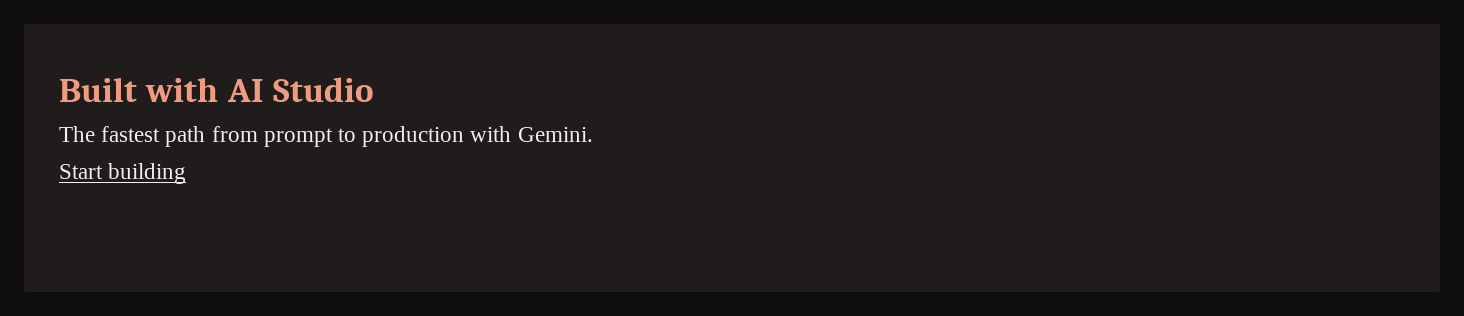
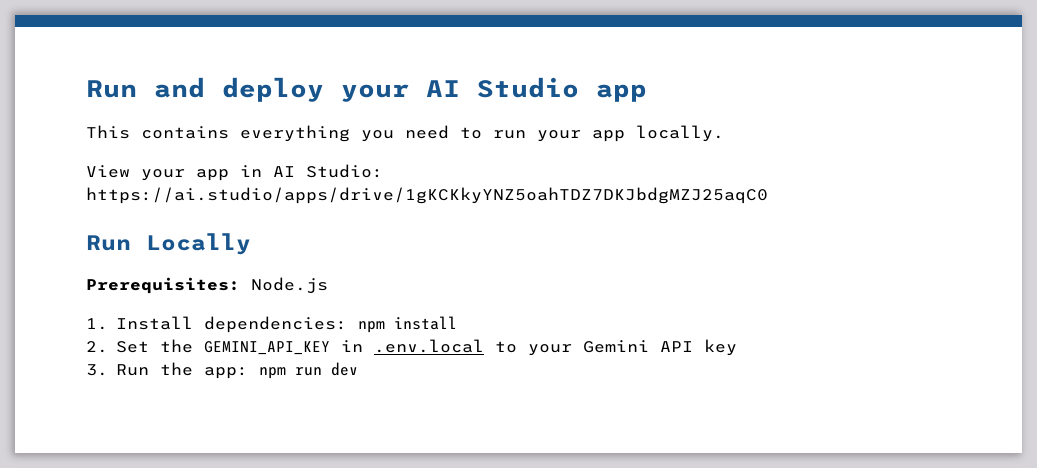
[59,77,374,102] [59,126,593,147] [59,163,187,184] Built with AI Studio // The fastest path from prompt to production with Gemini. // Start building -> [86,77,647,102] [86,125,724,142] [86,164,383,181] [86,187,768,204] [86,233,251,255] [86,277,328,294] [86,316,457,333] [86,339,737,356] [86,362,358,379] Run and deploy your AI Studio app // This contains everything you need to run your app locally. // View your app in AI Studio: https://ai.studio/apps/drive/1gKCKkyYNZ5oahTDZ7DKJbdgMZJ25aqC0 // Run Locally // Prerequisites: Node.js // 1. Install dependencies: npm install // 2. Set the GEMINI_API_KEY in .env.local to your Gemini API key // 3. Run the app: npm run dev

